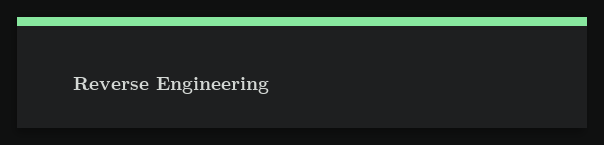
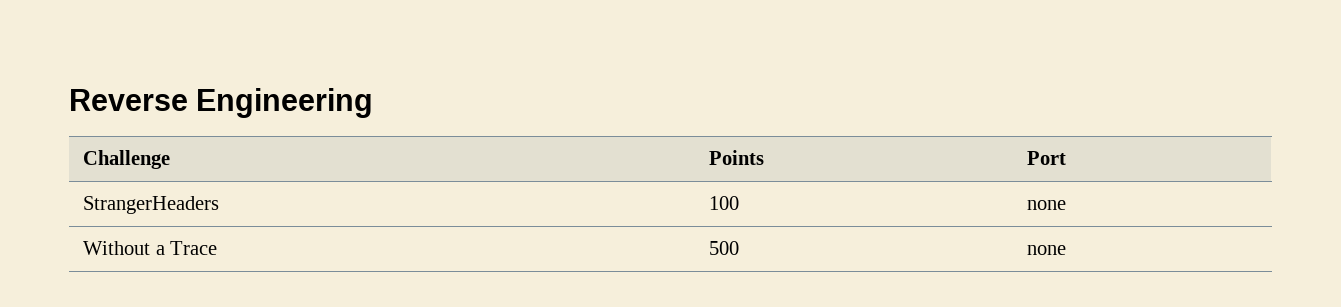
(269, 85) none -> [83,150,171,169] [709,150,765,165] [1027,151,1067,165] [83,196,220,214] [709,196,740,210] [1027,200,1067,210] [83,241,218,255] [709,241,740,255] [1027,245,1067,255] // Challenge | Points | Port // StrangerHeaders | 100 | none // Without a Trace | 500 | none

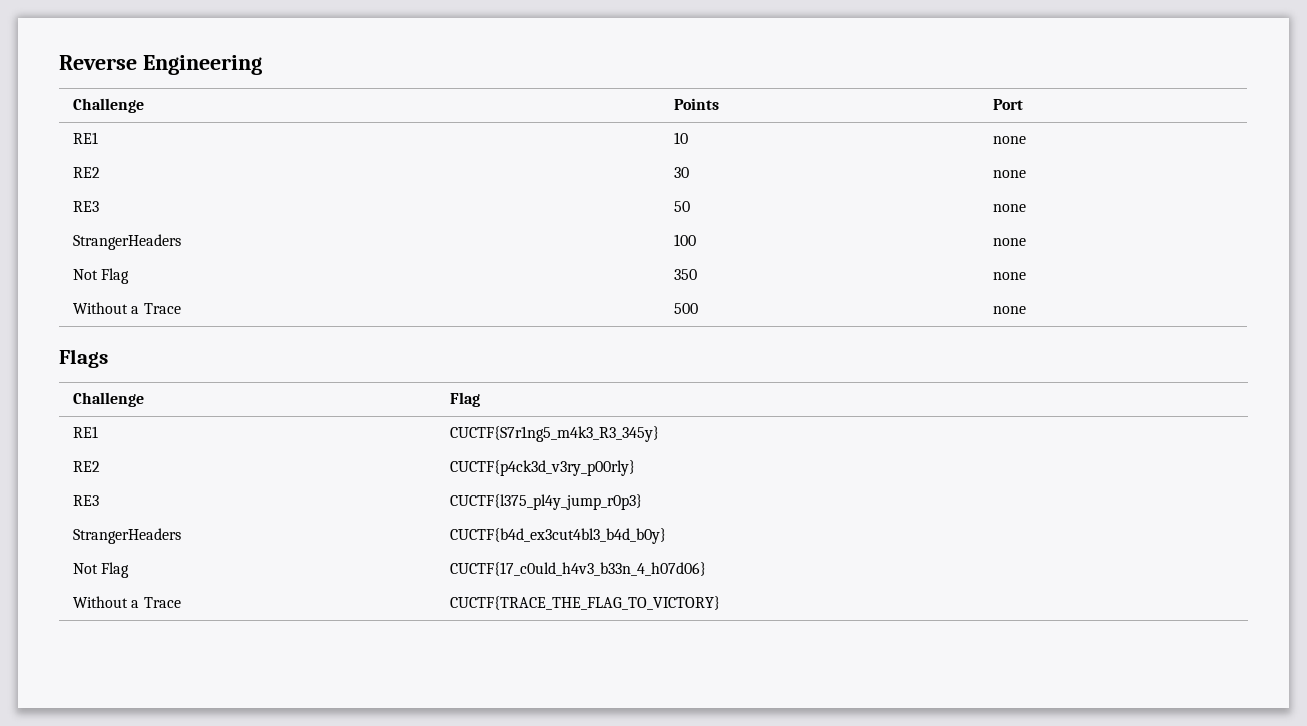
(1067, 158) none -> [72,132,98,144] [673,132,688,144] [992,136,1026,144] [72,167,100,178] [673,167,689,178] [992,170,1026,178] [72,201,99,212] [673,201,690,212] [992,204,1026,212] // RE1 | 10 | none // RE2 | 30 | none // RE3 | 50 | none
(1067, 205) none -> [72,268,130,284] [673,269,697,280] [992,272,1026,280] // Not Flag | 350 | none
(1067, 250) none -> [59,349,108,368] [72,392,144,407] [449,392,480,407] [72,426,98,438] [449,426,659,442] [72,461,100,472] [449,460,635,476] [72,495,99,506] [449,494,642,510] [72,528,181,544] [449,528,666,544] [72,562,130,578] [449,562,706,576] [72,596,181,608] [449,596,720,610] // Flags // Challenge | Flag // RE1 | CUCTF{S7r1ng5_m4k3_R3_345y} // RE2 | CUCTF{p4ck3d_v3ry_p00rly} // RE3 | CUCTF{l375_pl4y_jump_r0p3} // StrangerHeaders | CUCTF{b4d_ex3cut4bl3_b4d_b0y} // Not Flag | CUCTF{17_c0uld_h4v3_b33n_4_h07d06} // Without a Trace | CUCTF{TRACE_THE_FLAG_TO_VICTORY}

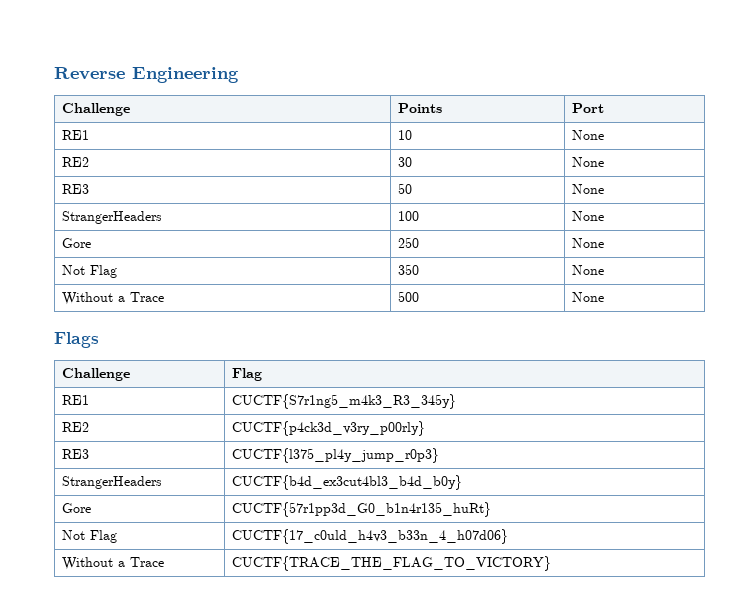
[992,136,1026,144] | none -> [572,130,605,140] | None
[992,170,1026,178] | none -> [572,157,605,167] | None
[992,204,1026,212] | none -> [572,184,605,194] | None
[992,238,1026,246] | none -> [572,211,605,221] [62,238,92,248] [398,237,420,248] [572,238,605,248] | None // Gore | 250 | None
[992,272,1026,280] | none -> [572,265,605,275] | None
[992,306,1026,314] | none -> [572,292,605,302] | None
(666, 536) none -> [62,503,92,513] [232,502,492,517] // Gore | CUCTF{57r1pp3d_G0_b1n4r135_huRt}

